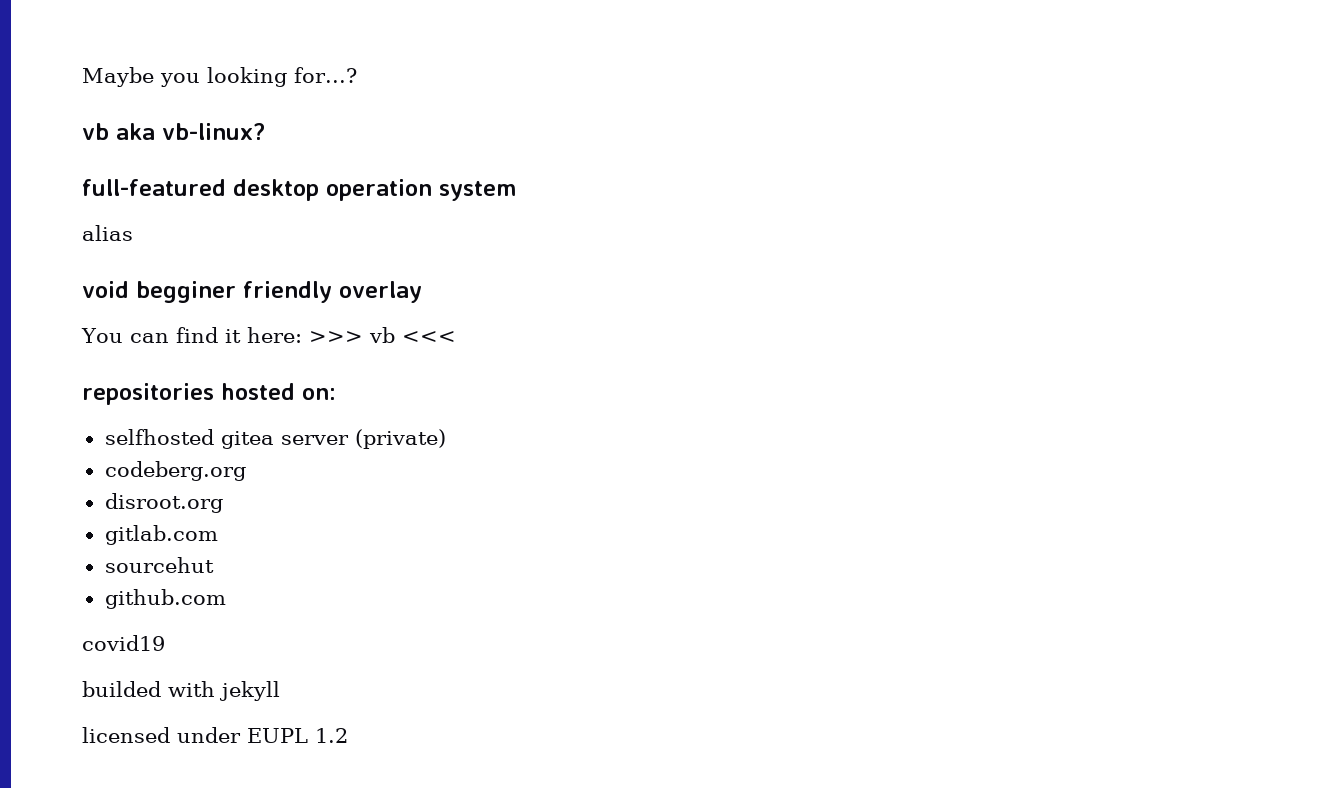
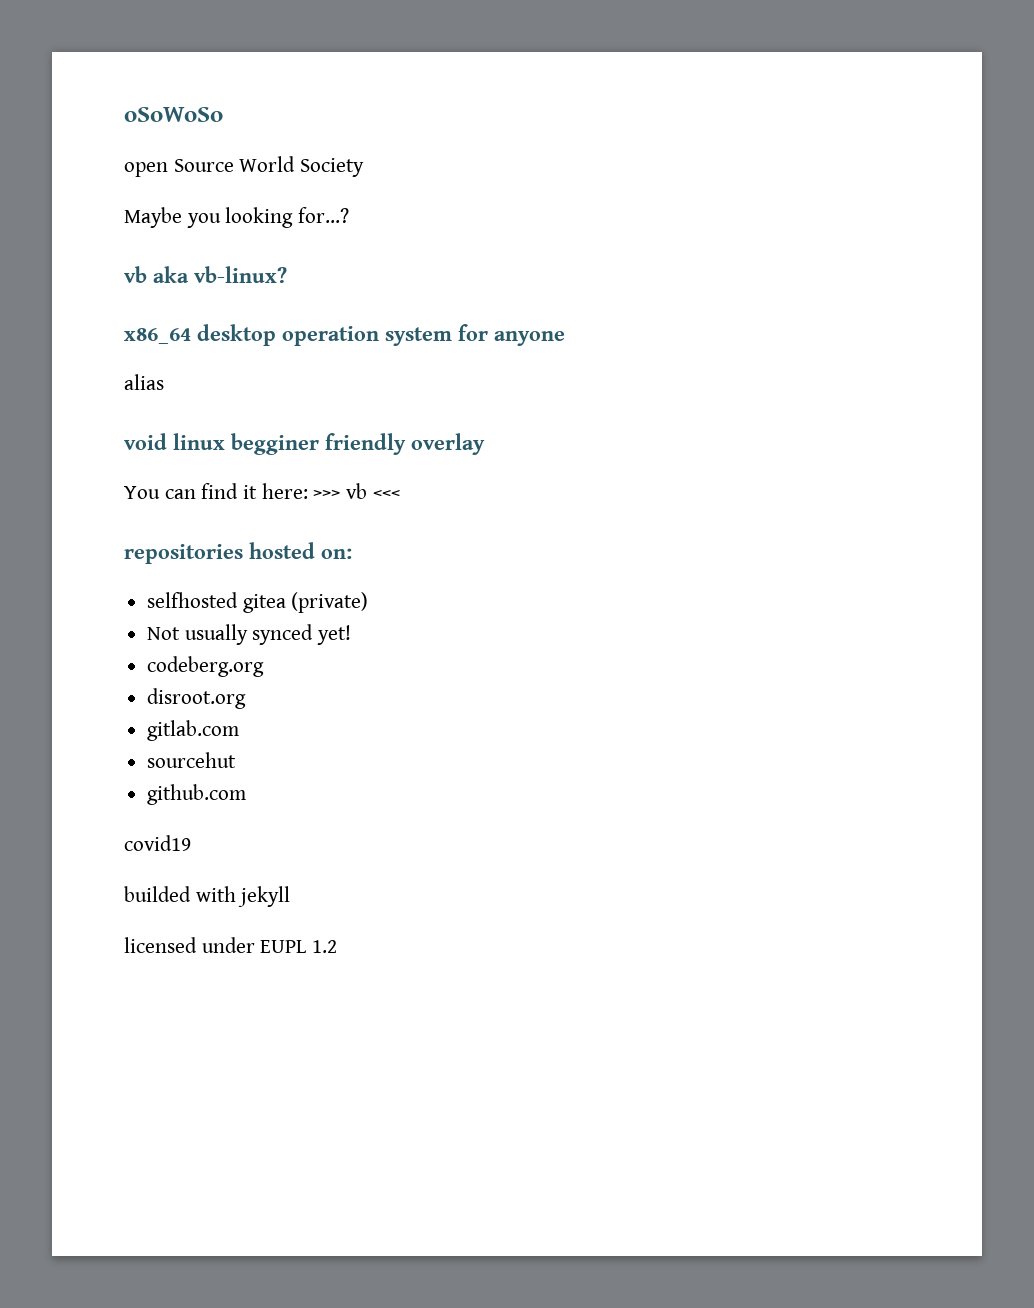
(82, 77) none -> [124,107,223,122] [124,156,365,177] oSoWoSo // open Source World Society //
[82,179,226,196] full-featured -> [124,328,191,344] x86_64
(516, 191) none -> [458,324,565,346] for anyone
(129, 289) none -> [173,433,225,450] linux
[280,435,349,445] server -> (286, 603) none
(446, 439) none -> [147,624,352,645] // Not usually synced yet!

